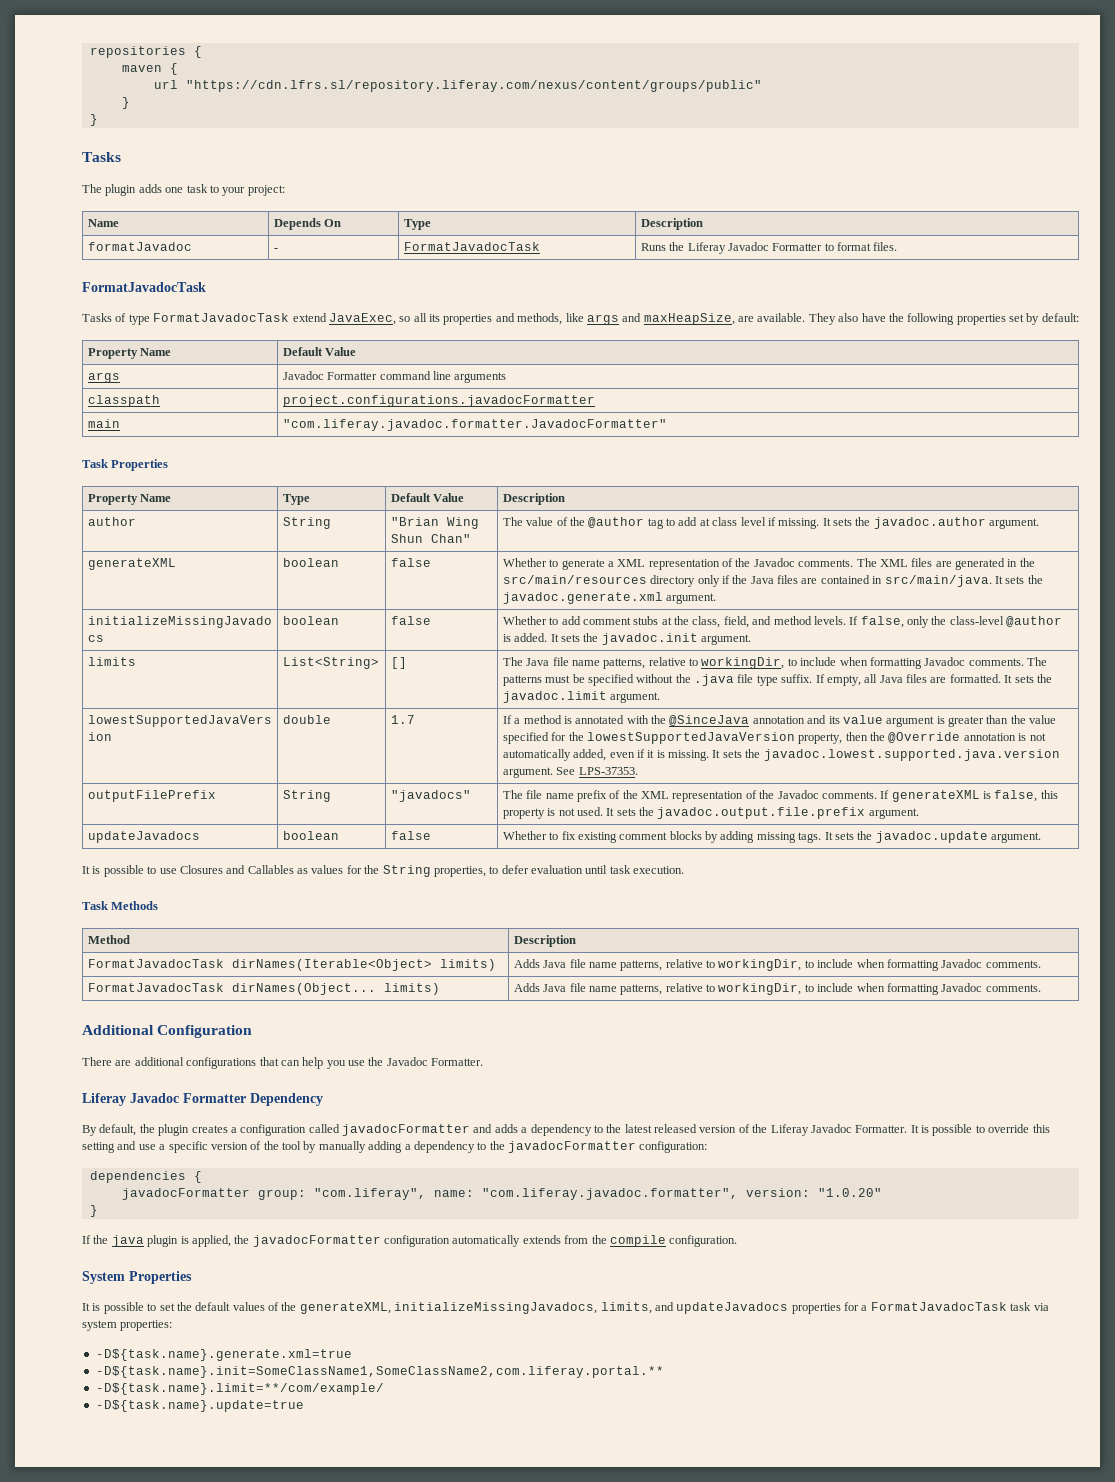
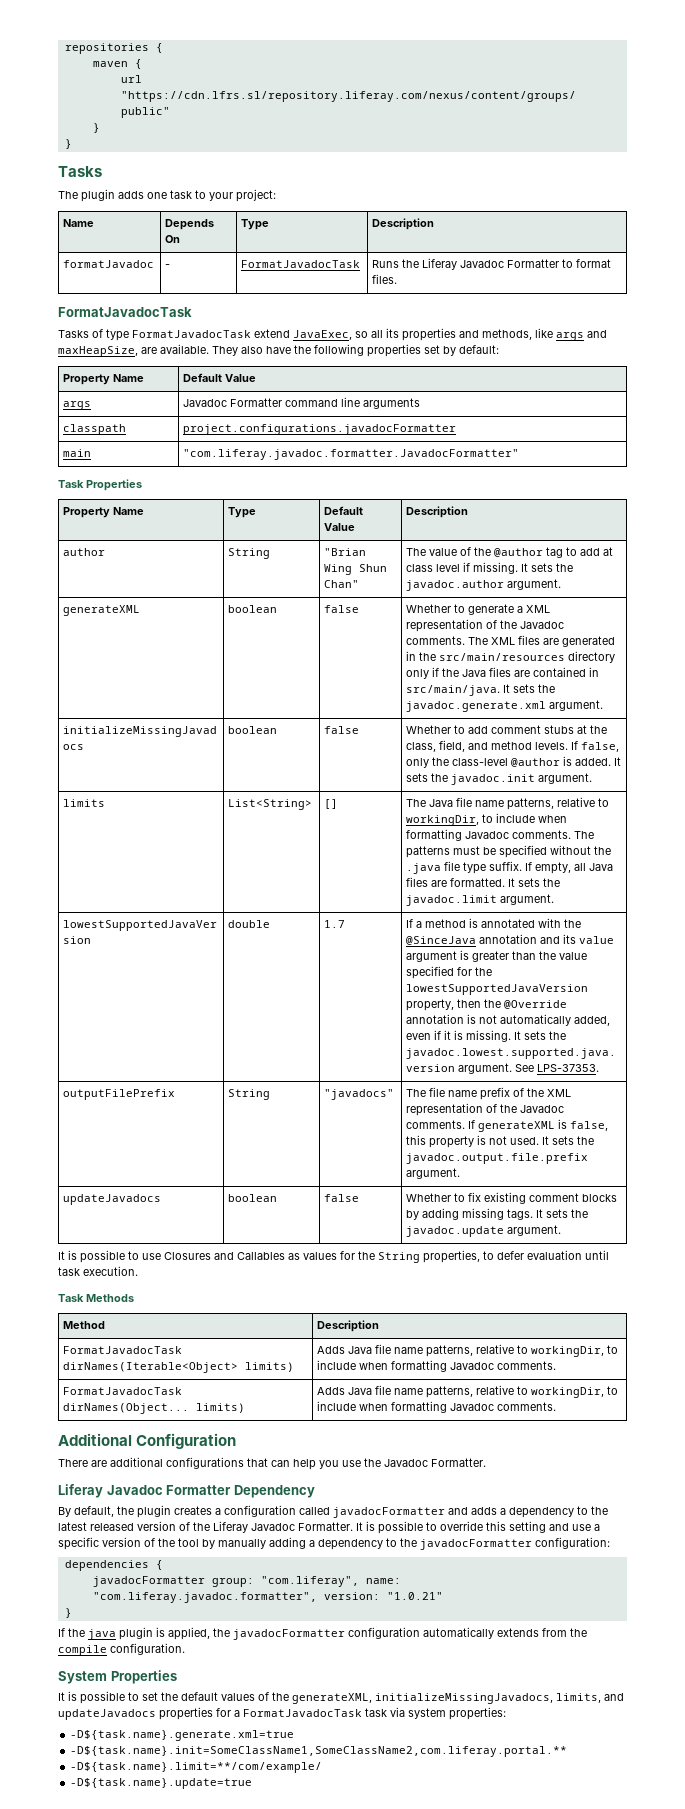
[817,1188,882,1197] "1.0.20" -> [386,1592,443,1600] "1.0.21"

